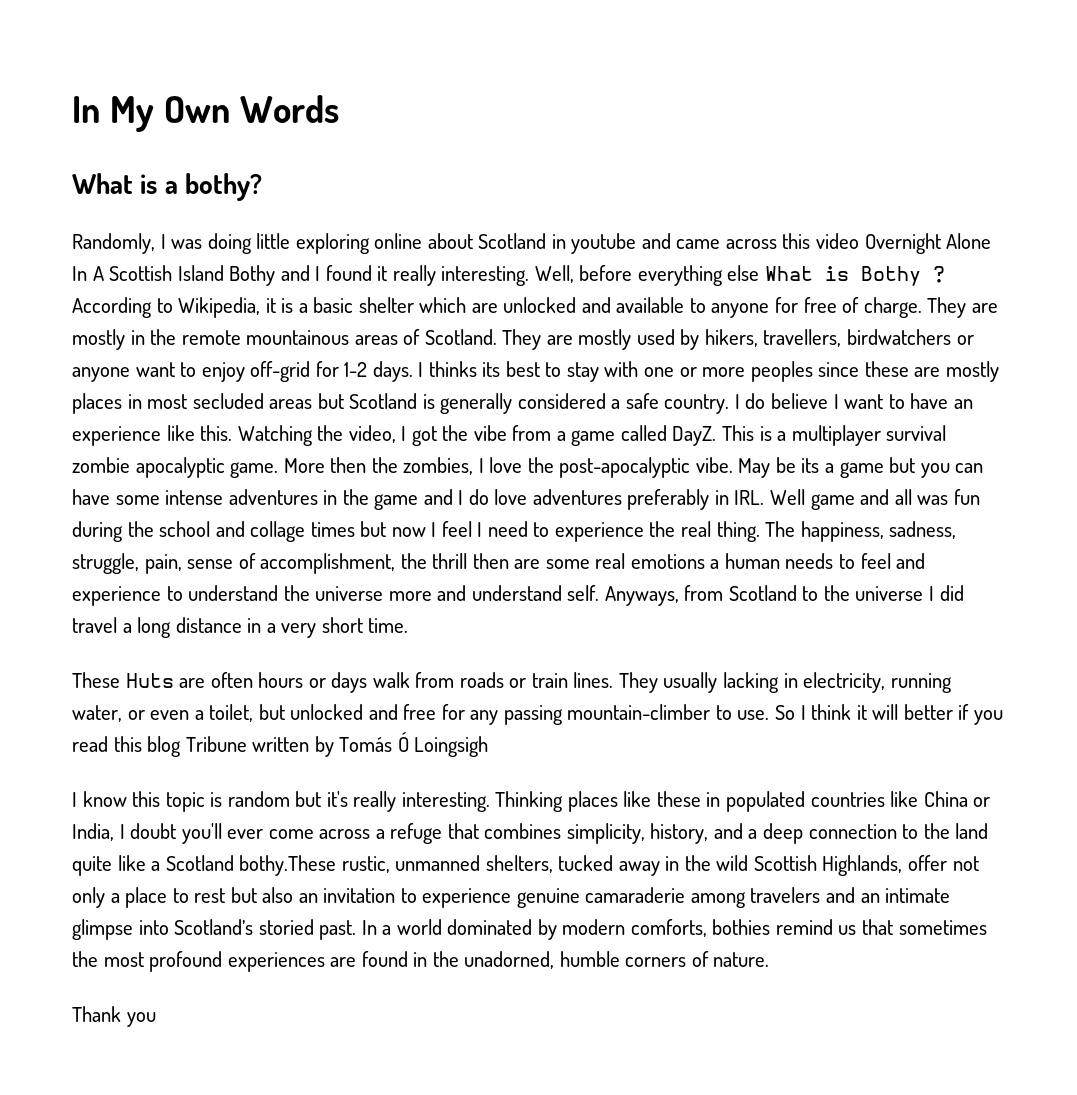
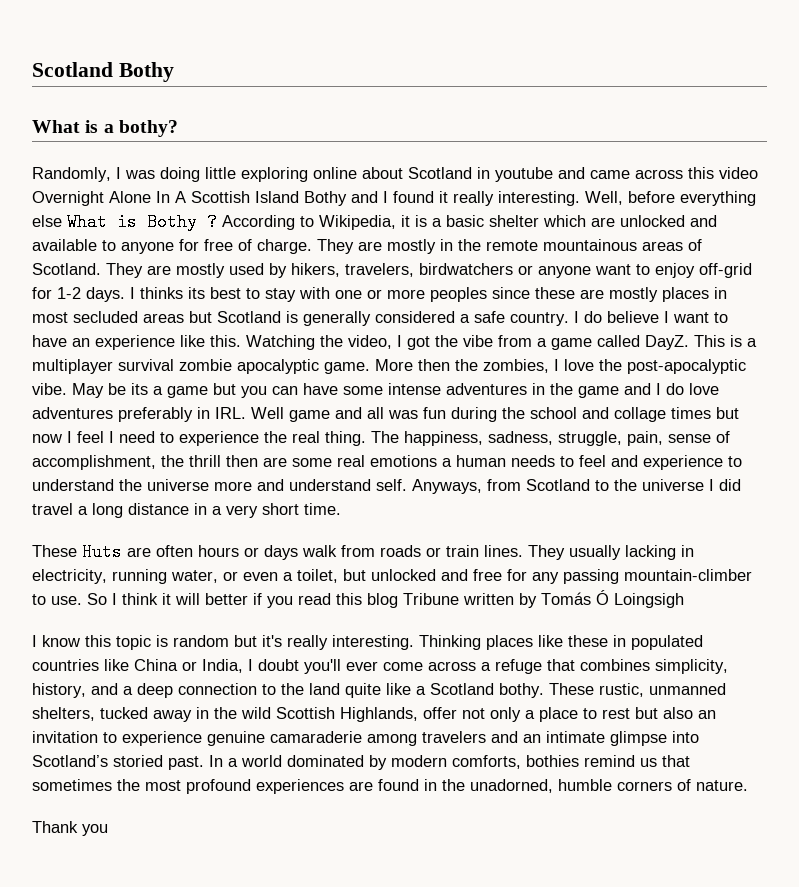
[72,95,339,132] In My Own Words -> [32,62,174,82] Scotland Bothy
[763,329,842,347] travellers, -> [345,263,414,277] travelers,
[239,855,337,876] bothy.These -> [499,683,594,698] bothy. These

